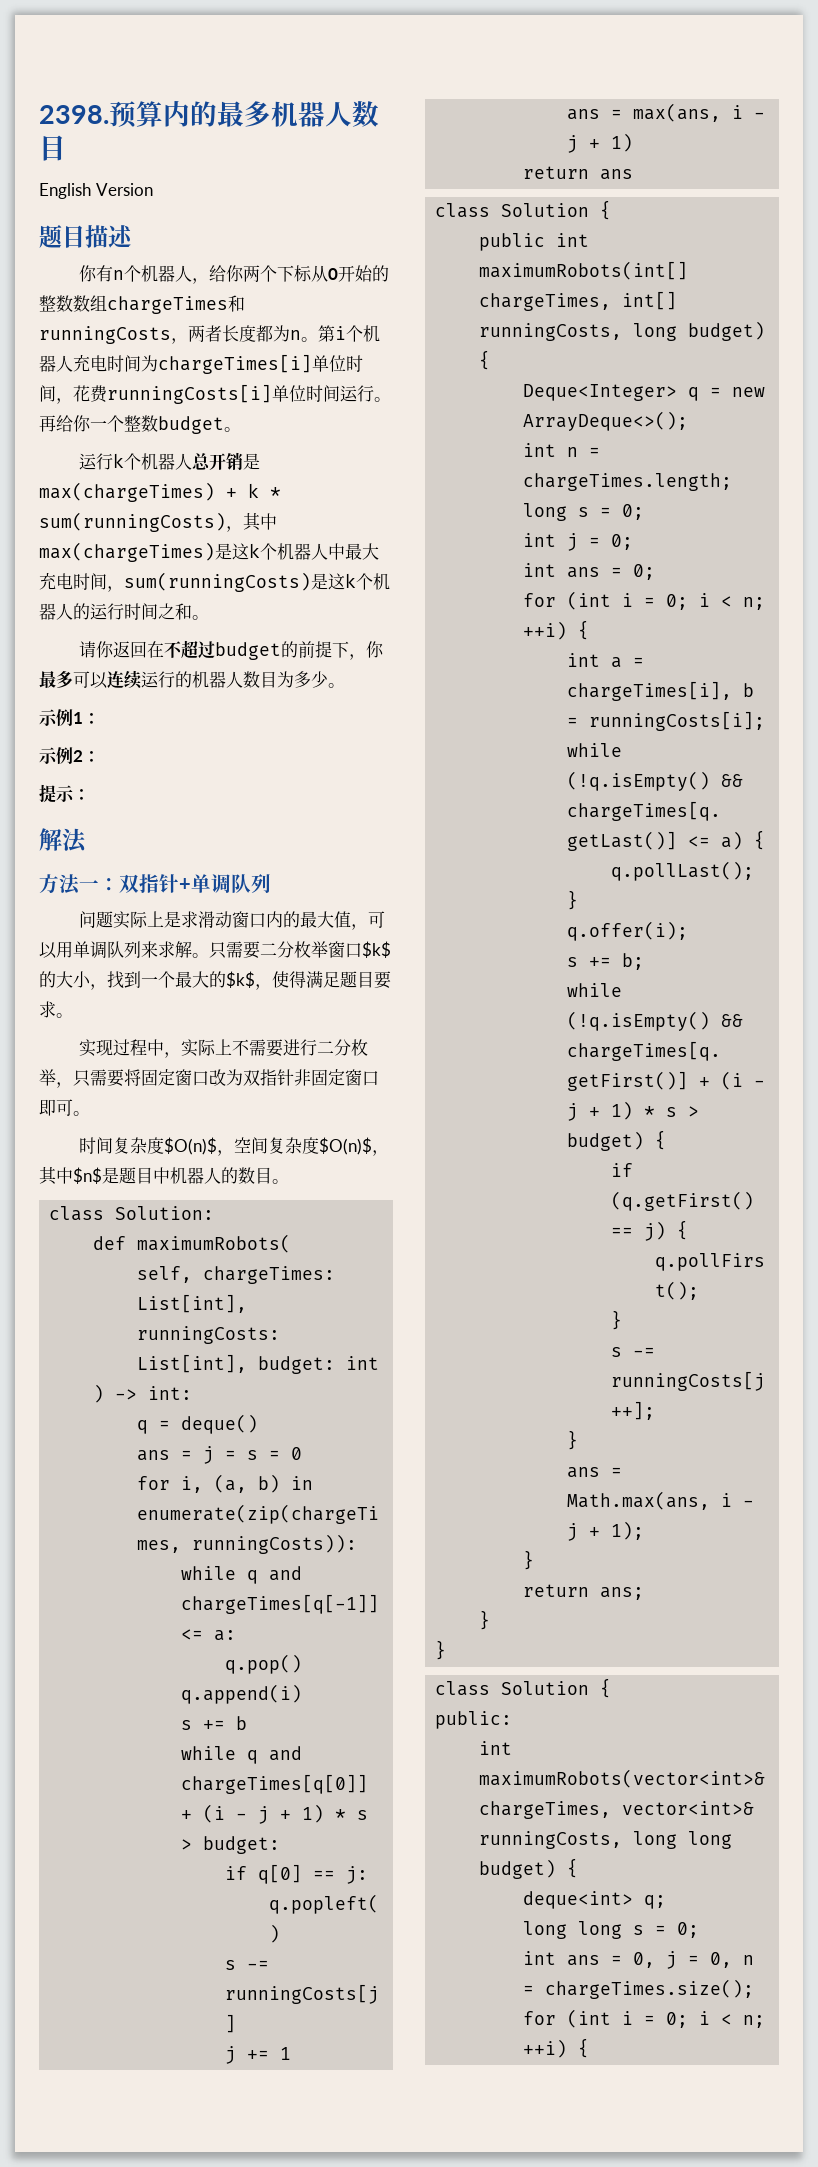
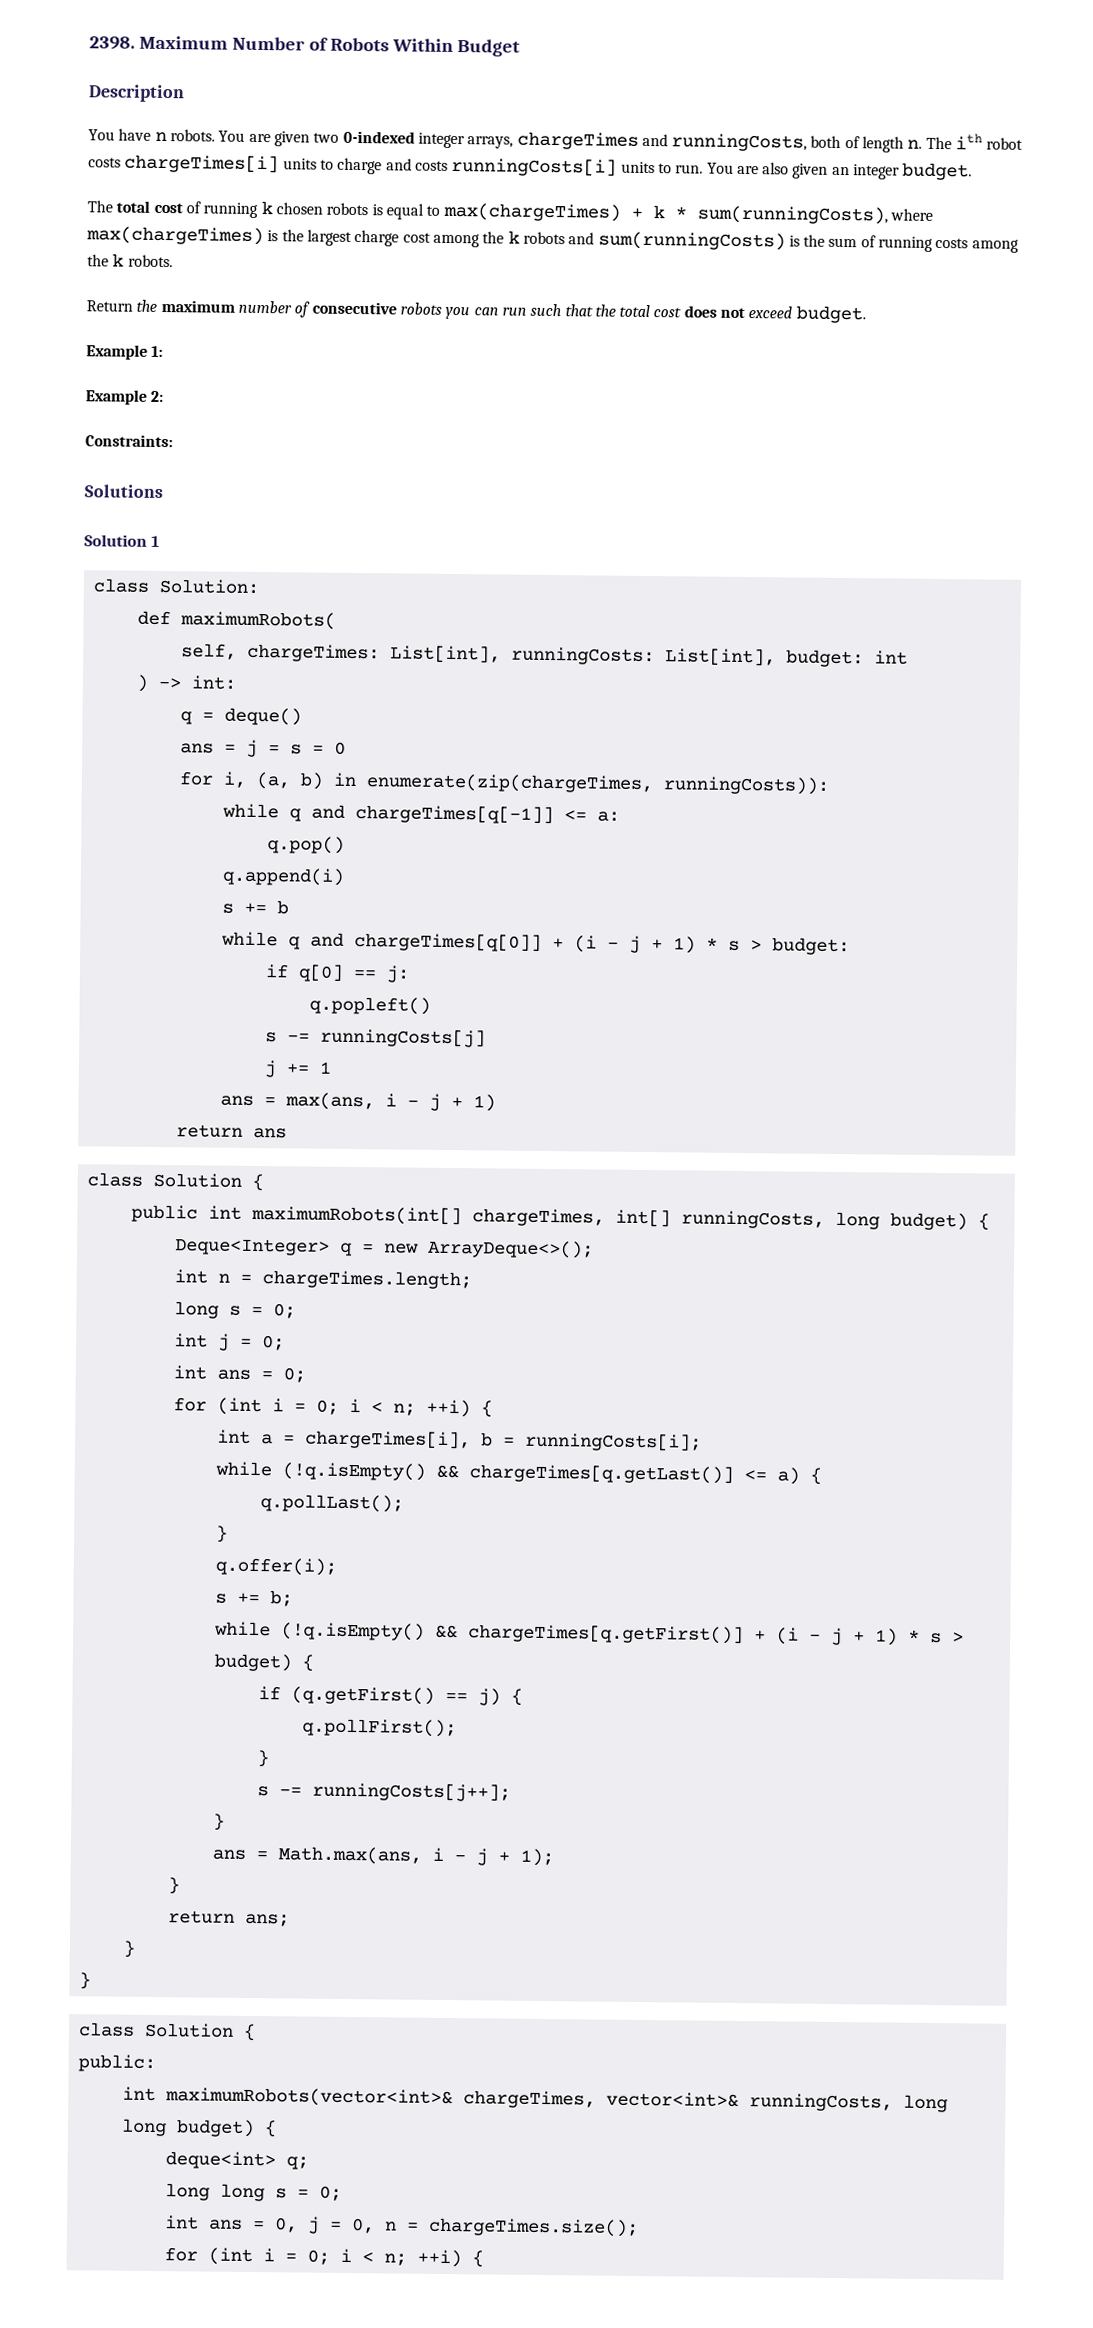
[109,100,379,128] [39,135,66,161] [39,183,153,199] [39,224,133,248] [79,265,390,284] [39,295,245,314] [39,325,380,344] [39,354,363,374] [39,384,391,404] [39,415,241,434] [79,452,261,470] [39,482,281,502] [39,512,277,532] [39,542,379,562] [39,572,390,592] [39,603,209,620] [79,640,385,660] [39,670,345,689] [39,709,100,726] [39,747,100,764] [39,784,90,803] [39,828,87,853] [39,874,271,895] [79,911,386,930] [39,941,391,959] [39,971,391,990] [39,1001,73,1018] [79,1039,369,1058] [39,1069,379,1088] [39,1099,90,1116] [79,1137,390,1156] [39,1166,289,1185] 预算内的最多机器人数目 // English Version // 题目描述 // 你有n个机器人，给你两个下标从0开始的整数数组chargeTimes和runningCosts，两者长度都为n。第i个机器人充电时间为chargeTimes[i]单位时间，花费runningCosts[i]单位时间运行。再给你一个整数budget。 // 运行k个机器人总开销是max(chargeTimes) + k * sum(runningCosts)，其中max(chargeTimes)是这k个机器人中最大充电时间，sum(runningCosts)是这k个机器人的运行时间之和。 // 请你返回在不超过budget的前提下，你最多可以连续运行的机器人数目为多少。 // 示例1： // 示例2： // 提示： // 解法 // 方法一：双指针+单调队列 // 问题实际上是求滑动窗口内的最大值，可以用单调队列来求解。只需要二分枚举窗口$k$的大小，找到一个最大的$k$，使得满足题目要求。 // 实现过程中，实际上不需要进行二分枚举，只需要将固定窗口改为双指针非固定窗口即可。 // 时间复杂度$O(n)$，空间复杂度$O(n)$，其中$n$是题目中机器人的数目。 -> [138,35,520,57] [88,84,185,103] [88,128,1024,153] [88,154,973,181] [87,200,933,225] [86,226,1019,253] [87,253,173,268] [86,299,866,324] [86,344,164,360] [85,389,164,405] [85,434,173,448] [84,484,163,499] [84,534,160,547] Maximum Number of Robots Within Budget // Description // You have n robots. You are given two 0-indexed integer arrays, chargeTimes and runningCosts, both of length n. The ith robot costs chargeTimes[i] units to charge and costs runningCosts[i] units to run. You are also given an integer budget. // The total cost of running k chosen robots is equal to max(chargeTimes) + k * sum(runningCosts), where max(chargeTimes) is the largest charge cost among the k robots and sum(runningCosts) is the sum of running costs among the k robots. // Return the maximum number of consecutive robots you can run such that the total cost does not exceed budget. // Example 1: // Example 2: // Constraints: // Solutions // Solution 1

